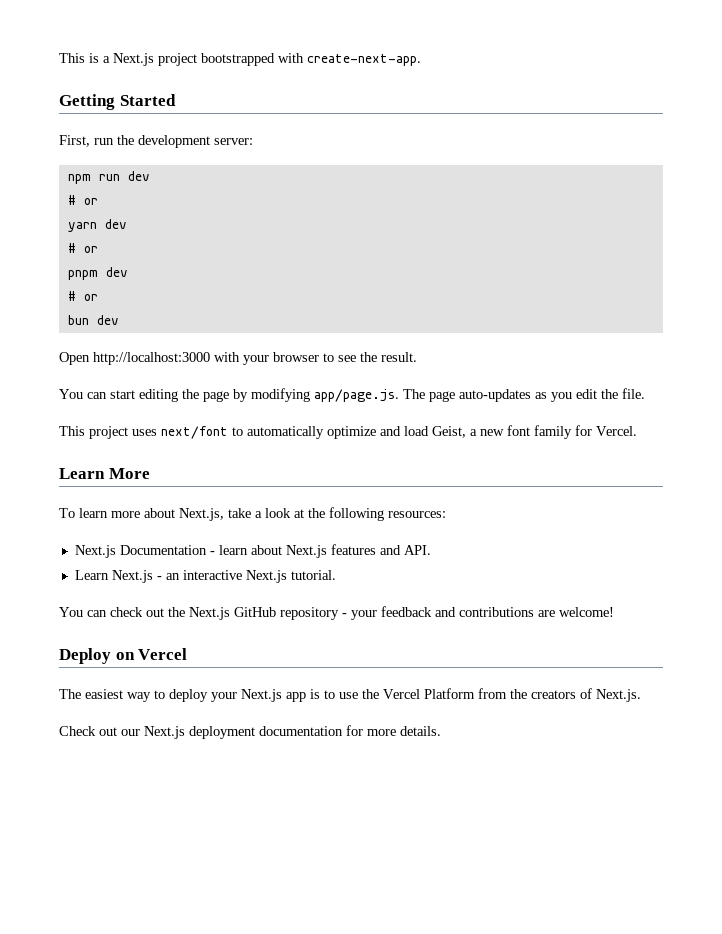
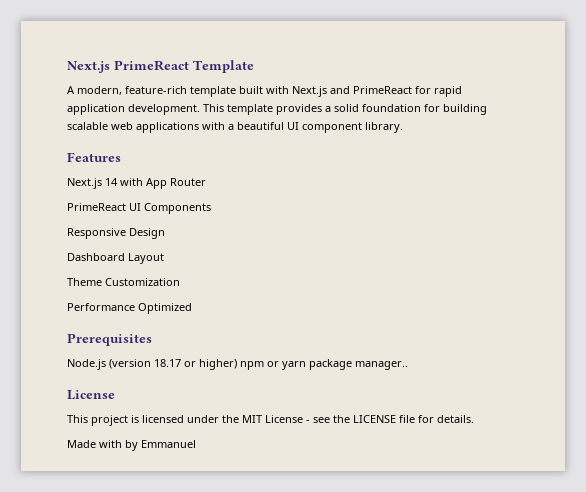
[59,53,421,66] [59,94,176,110] [59,135,253,148] [67,171,150,184] [67,195,98,205] [67,219,127,232] [67,243,98,253] [67,267,128,280] [67,291,98,301] [67,315,119,325] [59,352,417,365] [59,388,645,402] [59,425,637,439] [59,468,150,479] [59,507,446,521] [74,544,431,558] [74,570,336,583] [59,606,614,620] [59,648,188,664] [59,688,641,702] [59,725,441,739] This is a Next.js project bootstrapped with create-next-app. // Getting Started // First, run the development server: // npm run dev // # or // yarn dev // # or // pnpm dev // # or // bun dev // Open http://localhost:3000 with your browser to see the result. // You can start editing the page by modifying app/page.js. The page auto-updates as you edit the file. // This project uses next/font to automatically optimize and load Geist, a new font family for Vercel. // Learn More // To learn more about Next.js, take a look at the following resources: // Next.js Documentation - learn about Next.js features and API. // Learn Next.js - an interactive Next.js tutorial. // You can check out the Next.js GitHub repository - your feedback and contributions are welcome! // Deploy on Vercel // The easiest way to deploy your Next.js app is to use the Vercel Platform from the creators of Next.js. // Check out our Next.js deployment documentation for more details. -> [67,60,254,73] [67,86,462,97] [67,104,487,115] [67,122,403,133] [67,152,121,162] [67,178,206,189] [67,203,211,214] [67,228,165,239] [67,253,164,264] [67,278,180,286] [67,303,192,314] [67,333,152,346] [67,359,408,370] [67,390,115,400] [67,415,474,426] [67,440,196,451] Next.js PrimeReact Template // A modern, feature-rich template built with Next.js and PrimeReact for rapid application development. This template provides a solid foundation for building scalable web applications with a beautiful UI component library. // Features // Next.js 14 with App Router // PrimeReact UI Components // Responsive Design // Dashboard Layout // Theme Customization // Performance Optimized // Prerequisites // Node.js (version 18.17 or higher) npm or yarn package manager.. // License // This project is licensed under the MIT License - see the LICENSE file for details. // Made with by Emmanuel

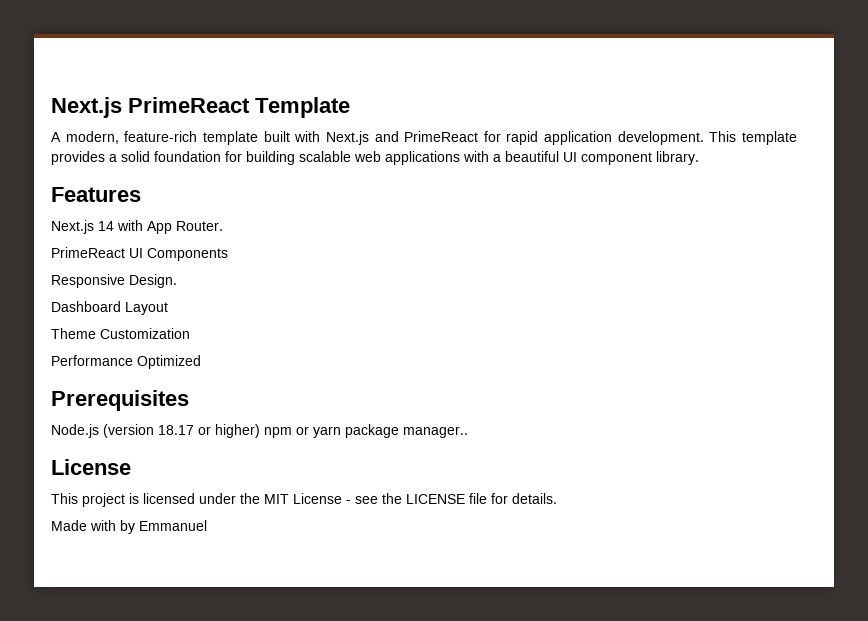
[170,178,206,186] Router -> [176,221,223,231] Router.
[129,228,165,239] Design -> [129,274,177,288] Design.

